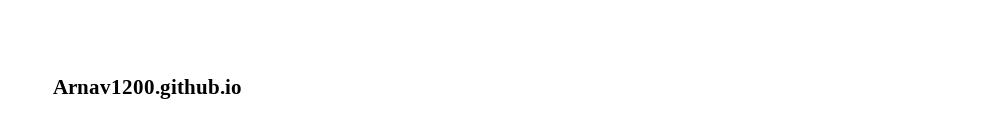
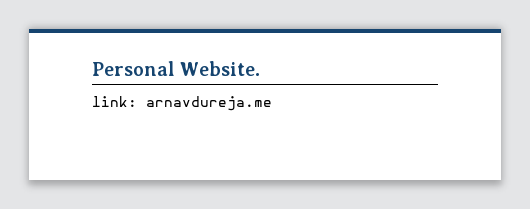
[53,79,242,99] Arnav1200.github.io -> [92,61,261,76] [92,96,272,111] Personal Website. // link: arnavdureja.me

